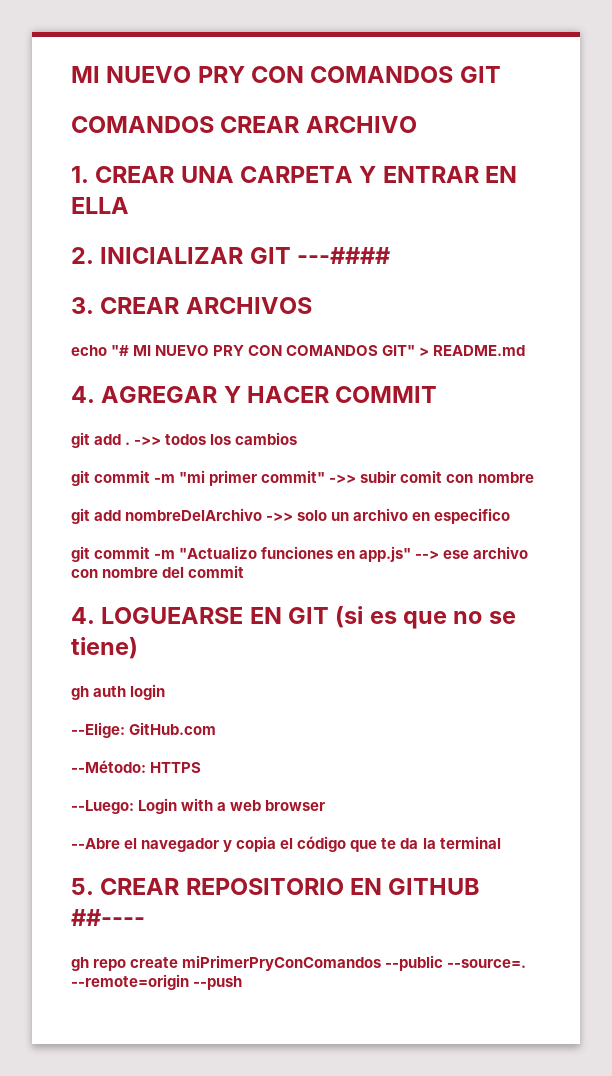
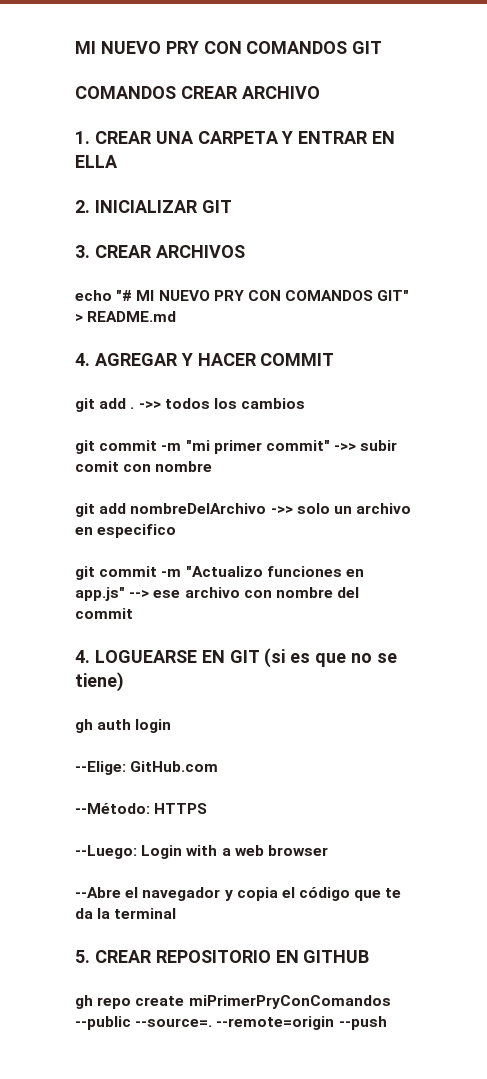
[297,247,391,264] ---#### -> (232, 206) none
[71,909,145,926] ##---- -> (370, 956) none

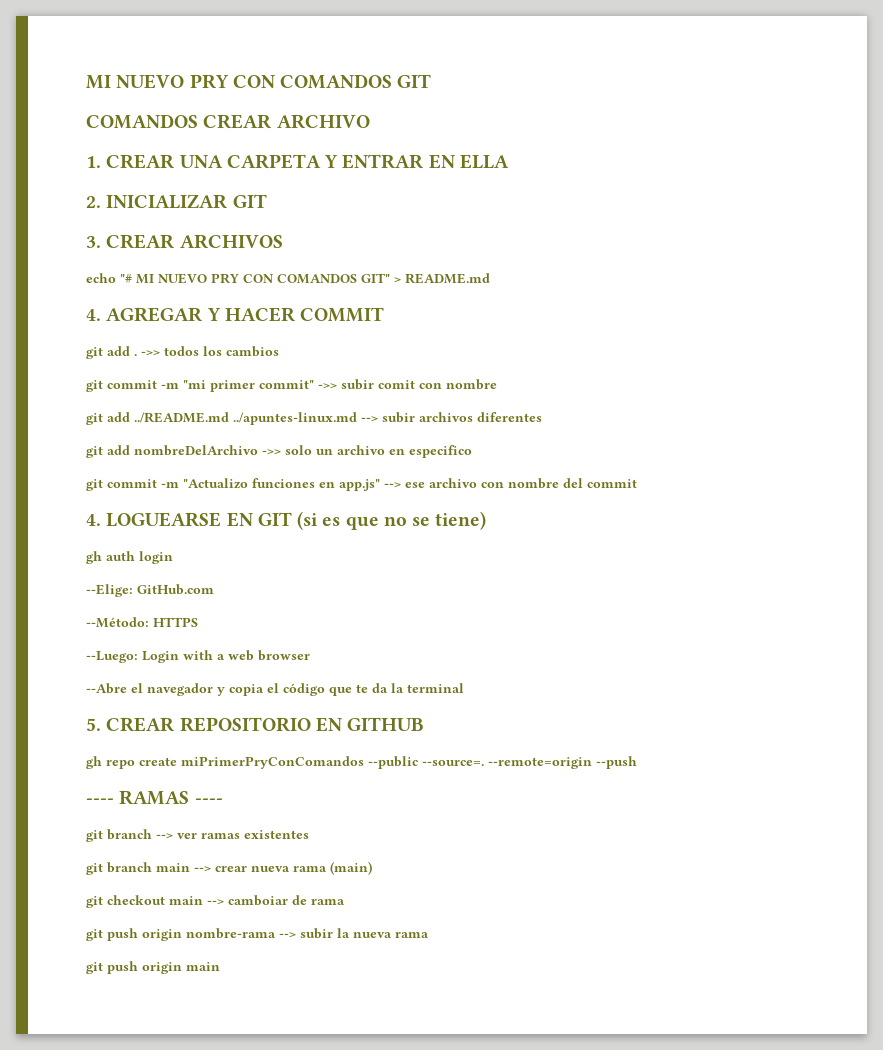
(213, 466) none -> [86,412,542,425] // git add ../README.md ../apuntes-linux.md --> subir archivos diferentes
(387, 1023) none -> [86,790,223,805] [86,829,309,842] [86,861,372,875] [86,895,345,908] [86,928,429,941] [86,961,220,974] // ---- RAMAS ---- // git branch --> ver ramas existentes // git branch main --> crear nueva rama (main) // git checkout main --> camboiar de rama // git push origin nombre-rama --> subir la nueva rama // git push origin main

